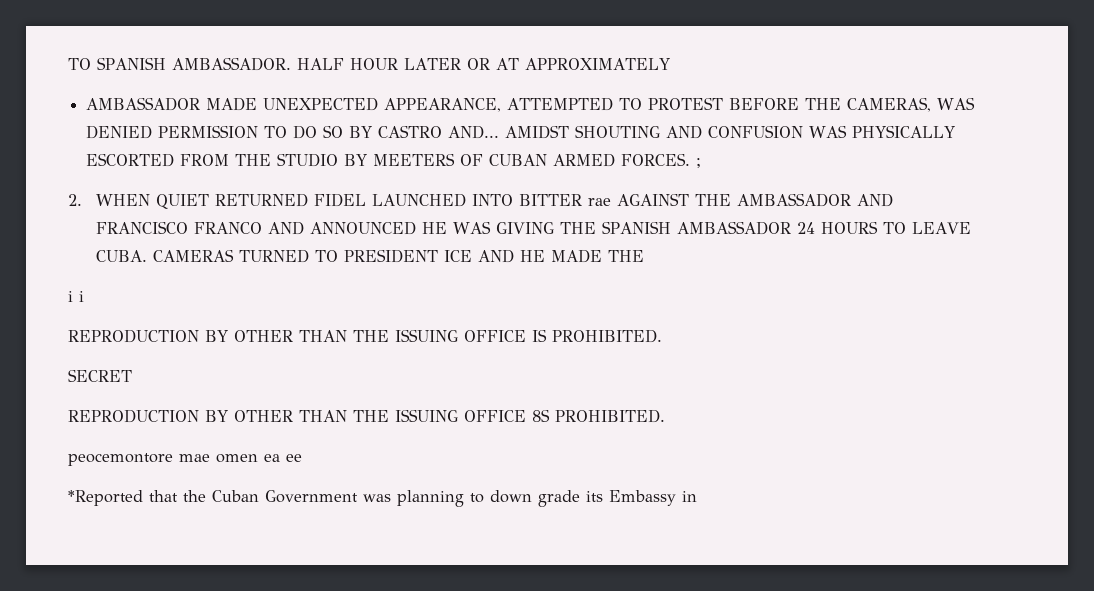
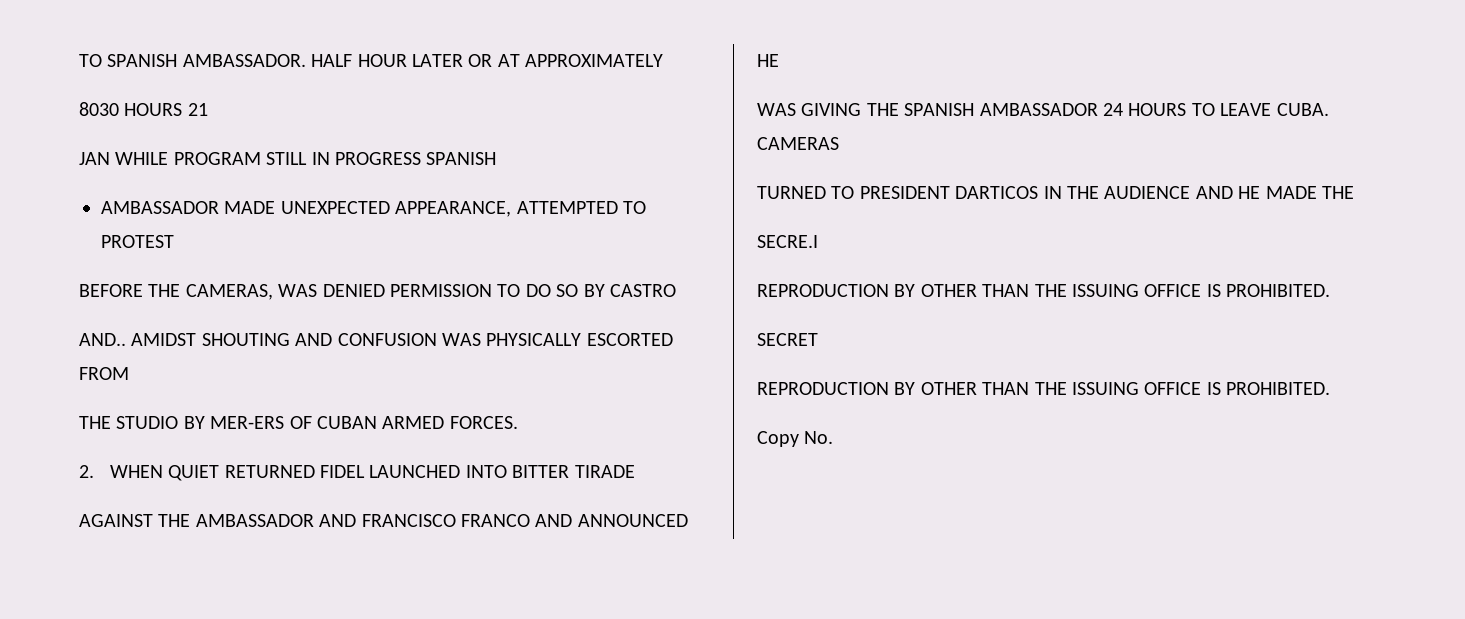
(670, 64) none -> [79,102,208,116] [79,152,497,165] // 8030 HOURS 21 // JAN WHILE PROGRAM STILL IN PROGRESS SPANISH
(724, 103) none -> (174, 241) //
[448,125,500,139] AND... -> [79,333,126,346] // AND..
(230, 160) none -> (129, 373) //
[373,153,456,166] MEETERS -> [210,416,285,429] MER-ERS
[696,158,702,168] ; -> (518, 422) none
[588,198,612,206] rae -> [574,465,635,478] TIRADE //
(448, 228) none -> (779, 60) //
(235, 255) none -> (839, 143) //
[444,250,473,262] ICE -> [955,186,1191,199] DARTICOS IN THE AUDIENCE
[68,291,84,302] i i -> [757,235,818,248] SECRE.I
[532,409,665,423] [68,453,302,466] [68,490,697,507] 8S PROHIBITED. // peocemontore mae omen ea ee // *Reported that the Cuban Government was planning to down grade its Embassy in -> [1206,382,1331,395] [757,431,834,447] IS PROHIBITED. // Copy No.

